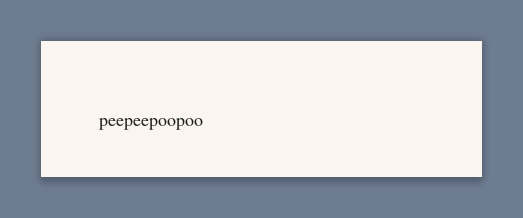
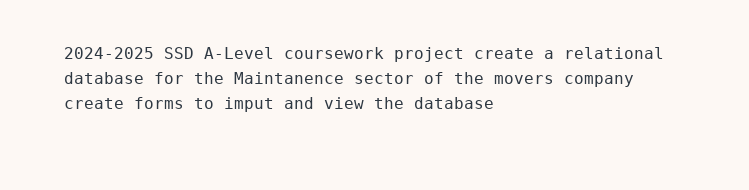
[99,118,203,130] peepeepoopoo -> [64,47,664,62] [64,72,634,87] [64,97,494,112] 2024-2025 SSD A-Level coursework project create a relational database for the Maintanence sector of the movers company create forms to imput and view the database

